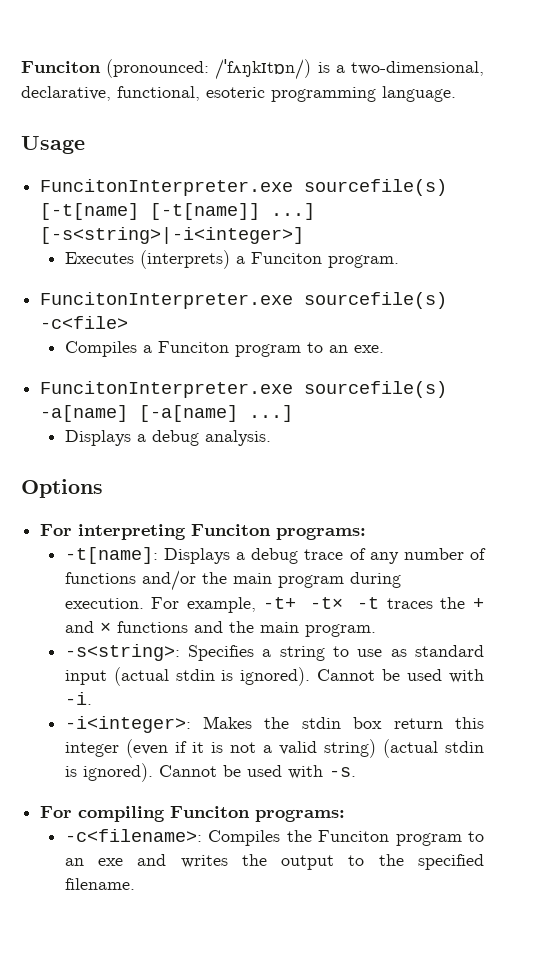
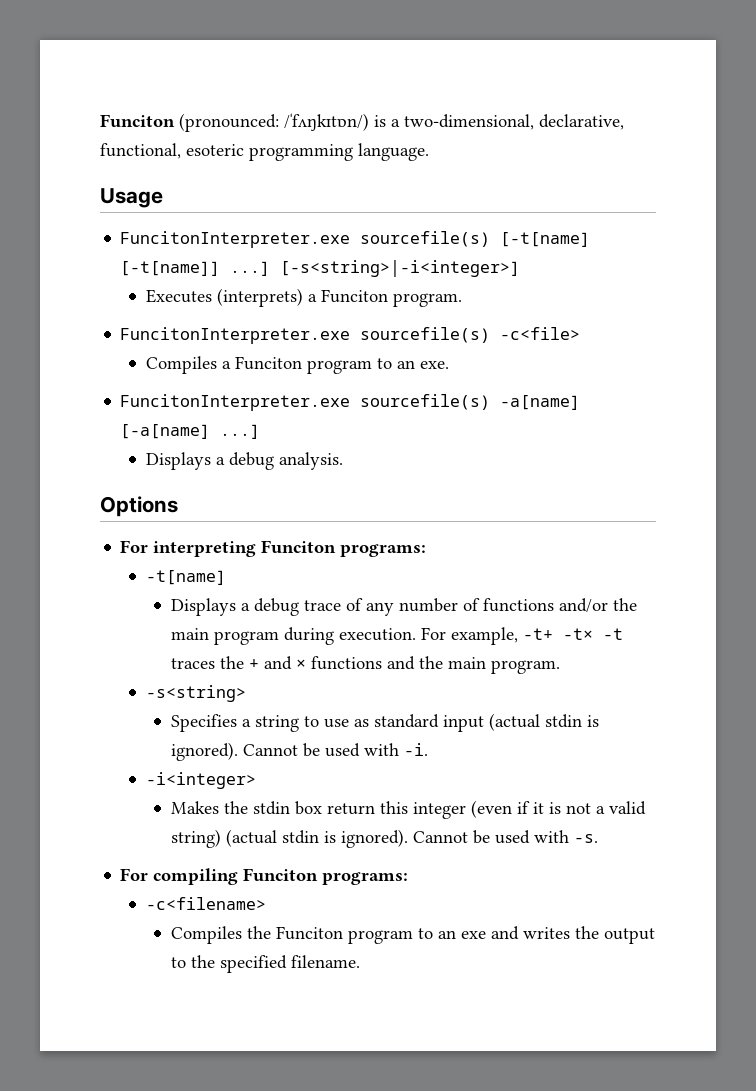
[64,547,158,564] -t[name]: -> [145,570,226,585] -t[name] //
[64,644,180,661] -s<string>: -> [145,685,246,702] -s<string> //
[64,716,191,733] -i<integer>: -> [145,772,256,789] -i<integer> //
[64,829,202,842] -c<filename>: -> [145,897,266,910] -c<filename> //

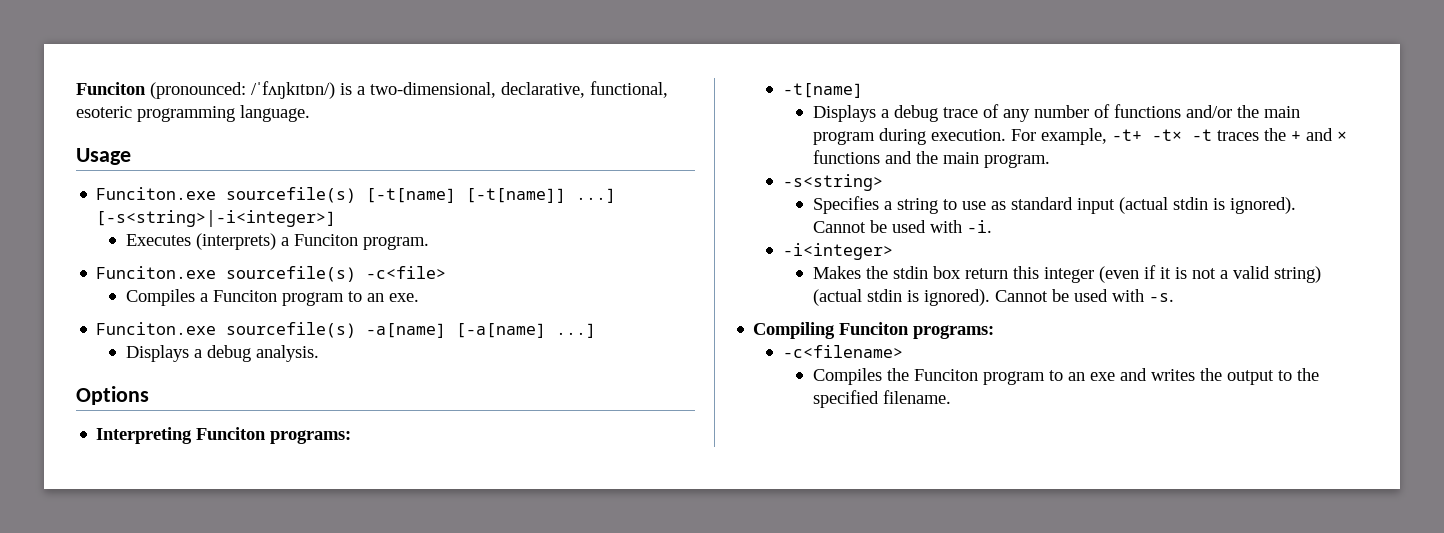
[120,231,351,248] FuncitonInterpreter.exe -> [96,187,217,200] Funciton.exe
[120,327,351,344] FuncitonInterpreter.exe -> [96,266,217,279] Funciton.exe
[120,394,351,411] FuncitonInterpreter.exe -> [96,322,217,335] Funciton.exe
[120,540,257,557] For interpreting -> [96,427,193,444] Interpreting
[120,868,239,885] For compiling -> [753,322,836,339] Compiling

